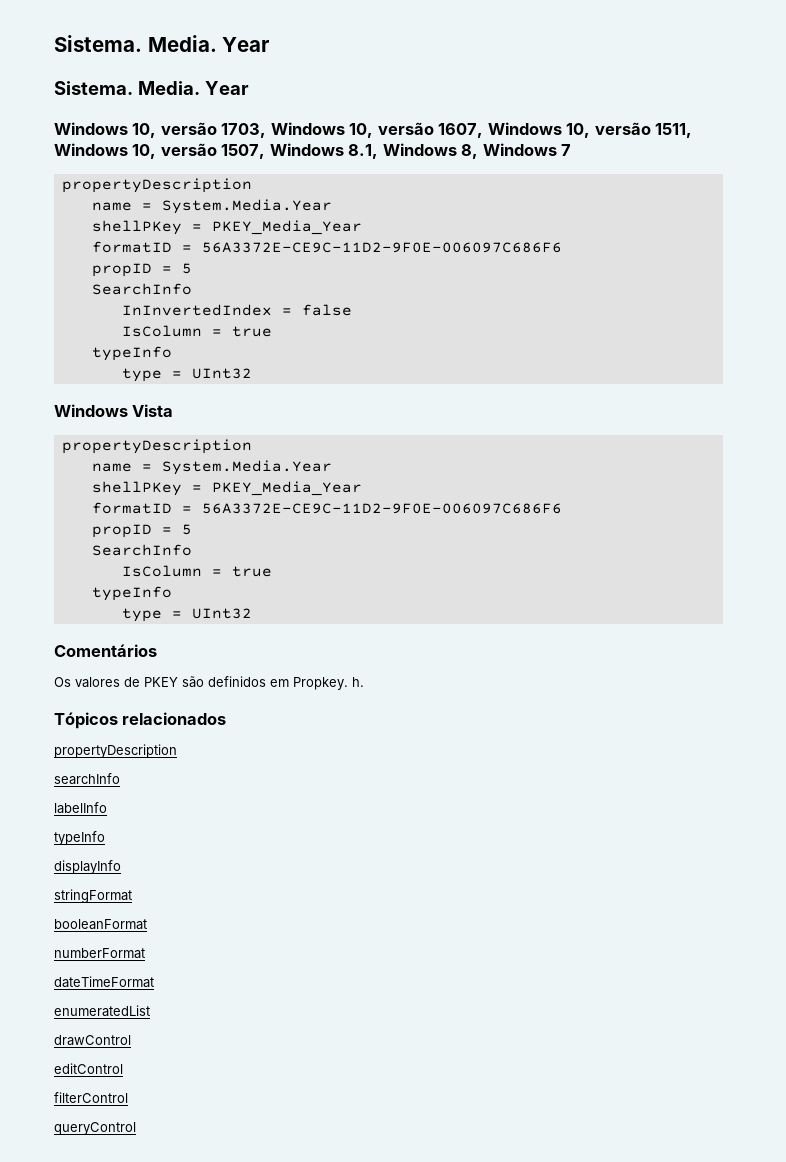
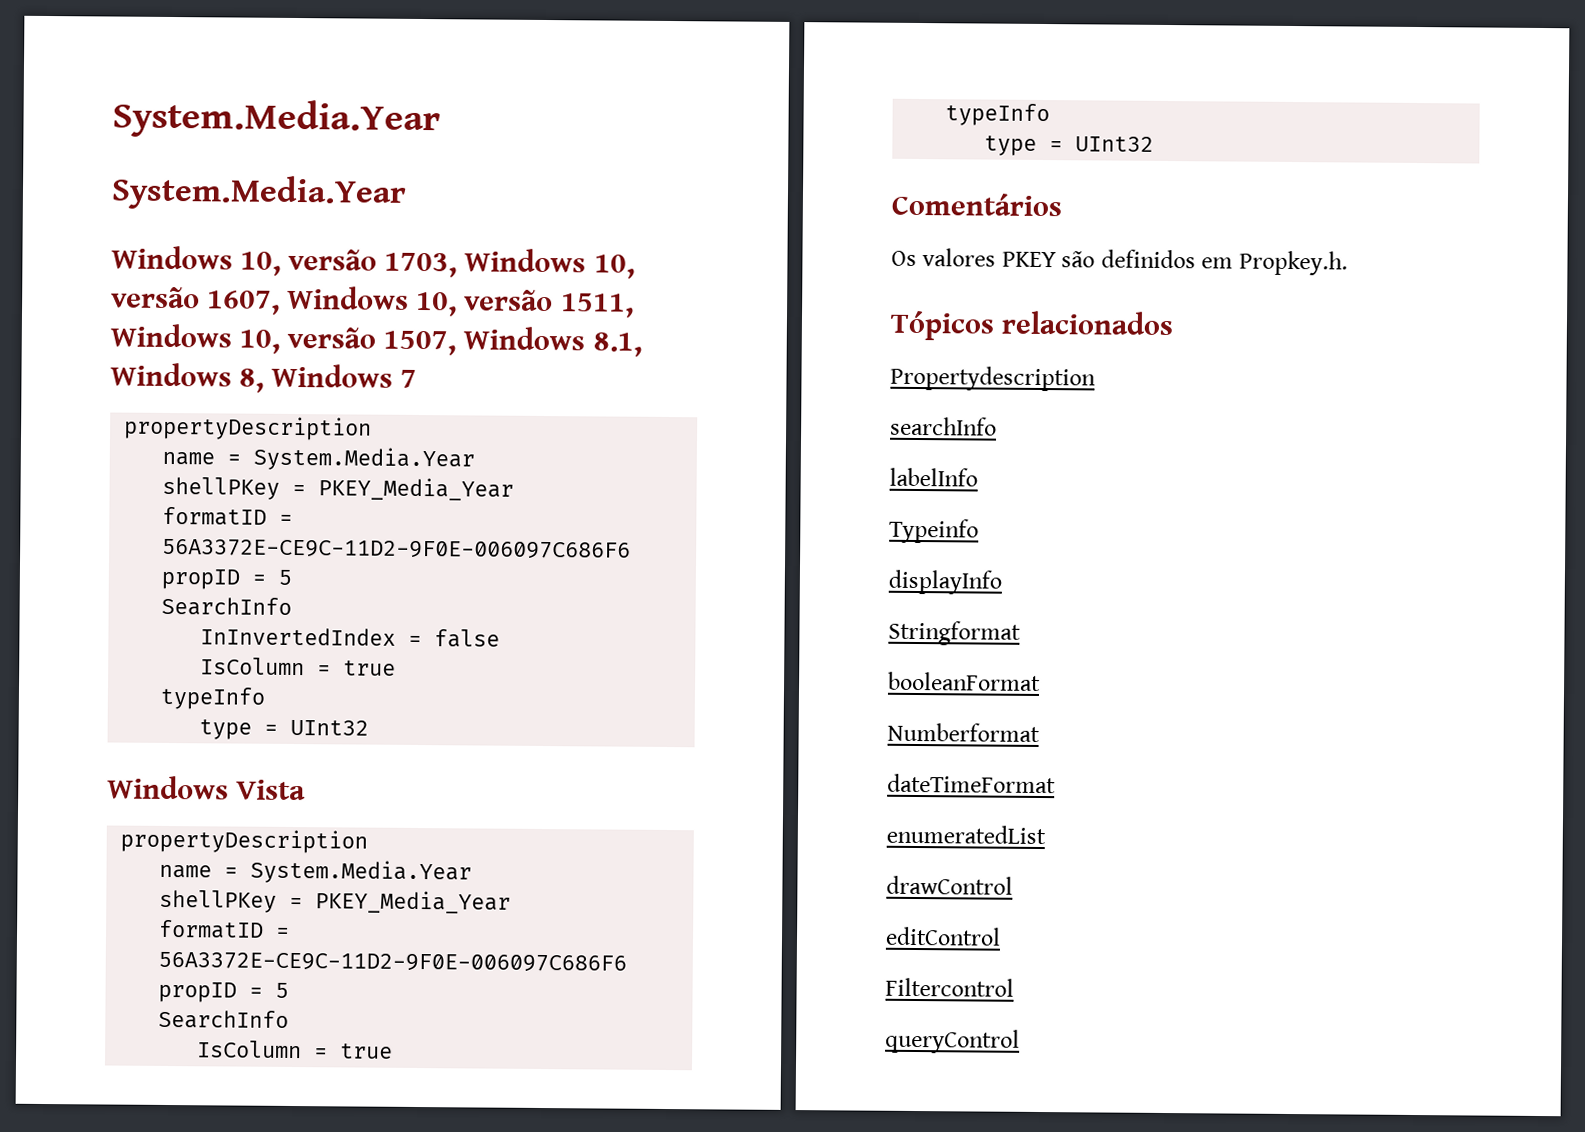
[54,35,270,52] [54,81,249,95] Sistema. Media. Year // Sistema. Media. Year -> [112,98,440,140] [111,174,407,211] System.Media.Year // System.Media.Year
[124,677,140,687] de -> (997, 257) none
[293,677,364,690] Propkey. h. -> [1238,250,1348,276] Propkey.h.
[54,744,177,758] propertyDescription -> [890,365,1096,392] Propertydescription
[54,831,105,845] typeInfo -> [889,518,979,544] Typeinfo
[54,889,132,903] stringFormat -> [888,620,1021,646] Stringformat
[54,948,145,959] numberFormat -> [887,722,1040,742] Numberformat
[54,1092,128,1103] filterControl -> [885,977,1014,997] Filtercontrol

